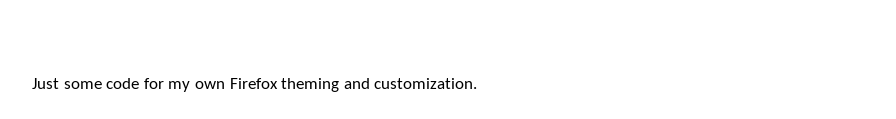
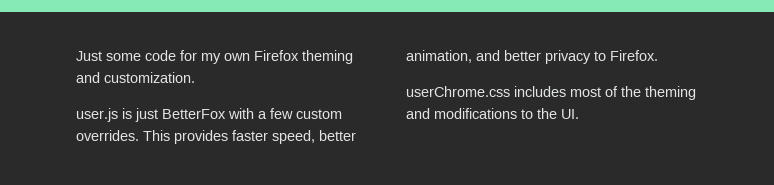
(478, 83) none -> [76,108,342,122] [76,130,356,144] [406,50,658,64] [406,86,696,100] [406,108,579,119] // user.js is just BetterFox with a few custom overrides. This provides faster speed, better animation, and better privacy to Firefox. // userChrome.css includes most of the theming and modifications to the UI.

